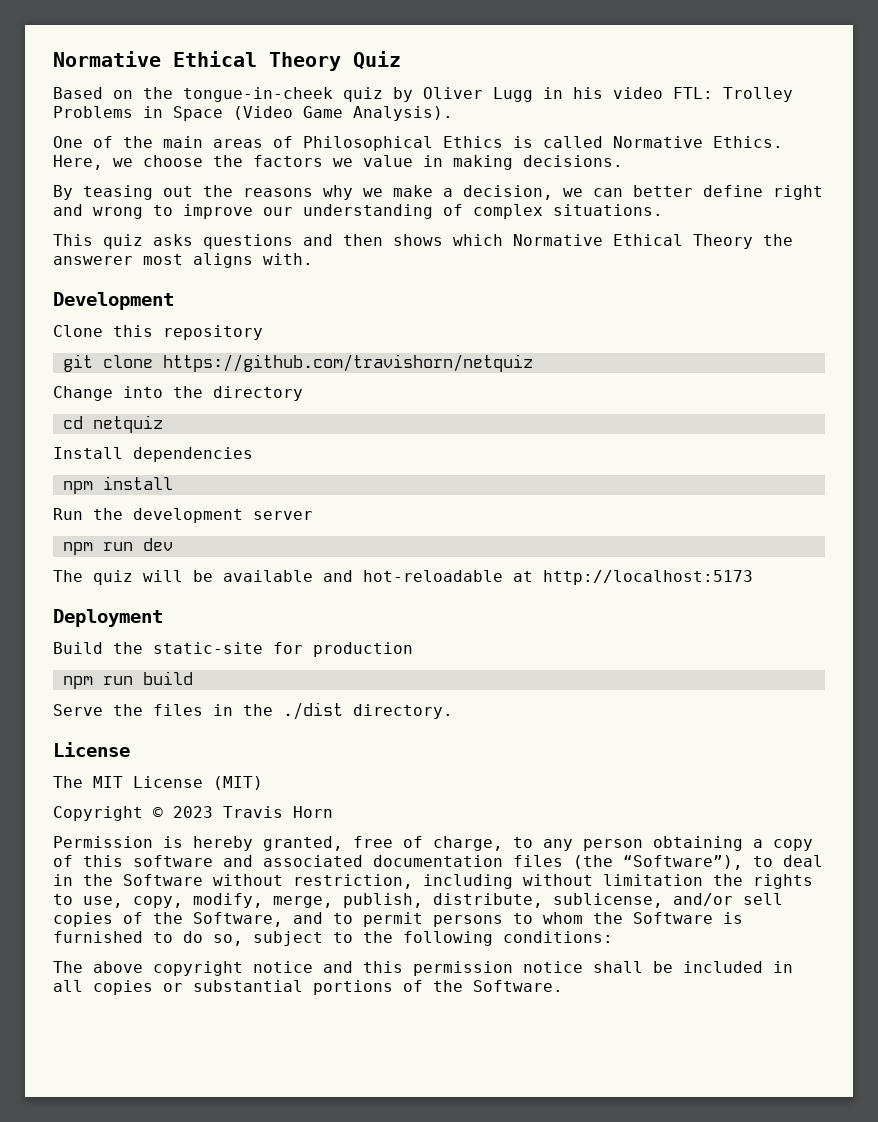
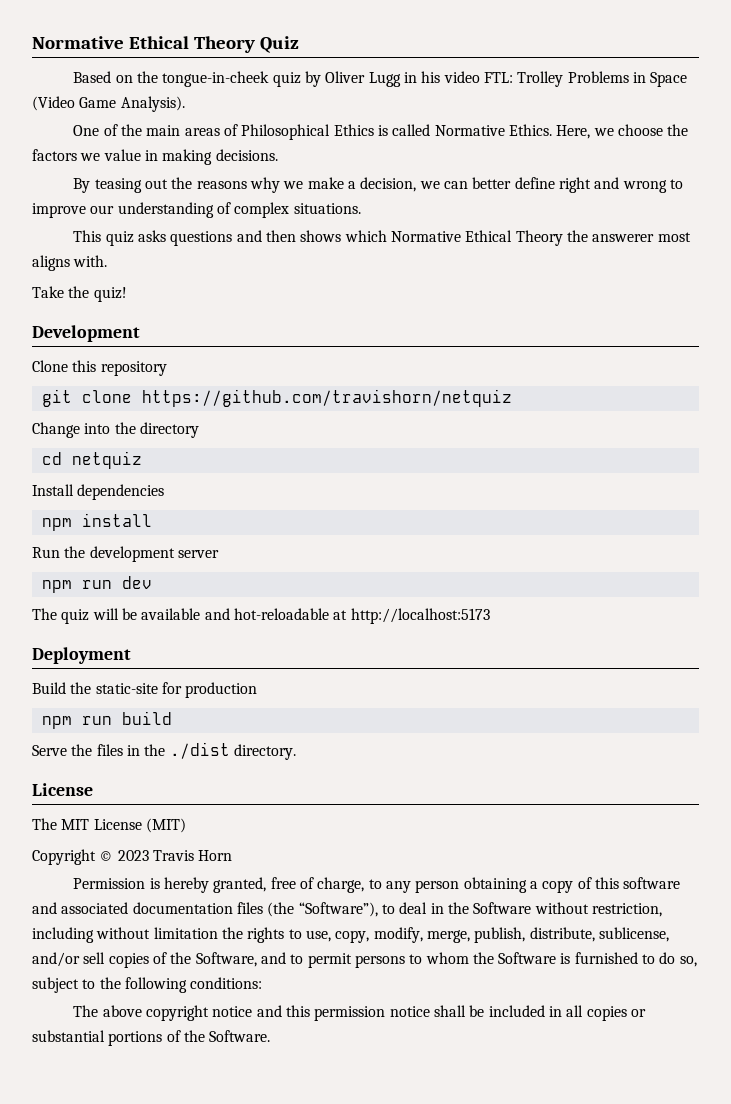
(313, 259) none -> [32,286,127,302] // Take the quiz!

